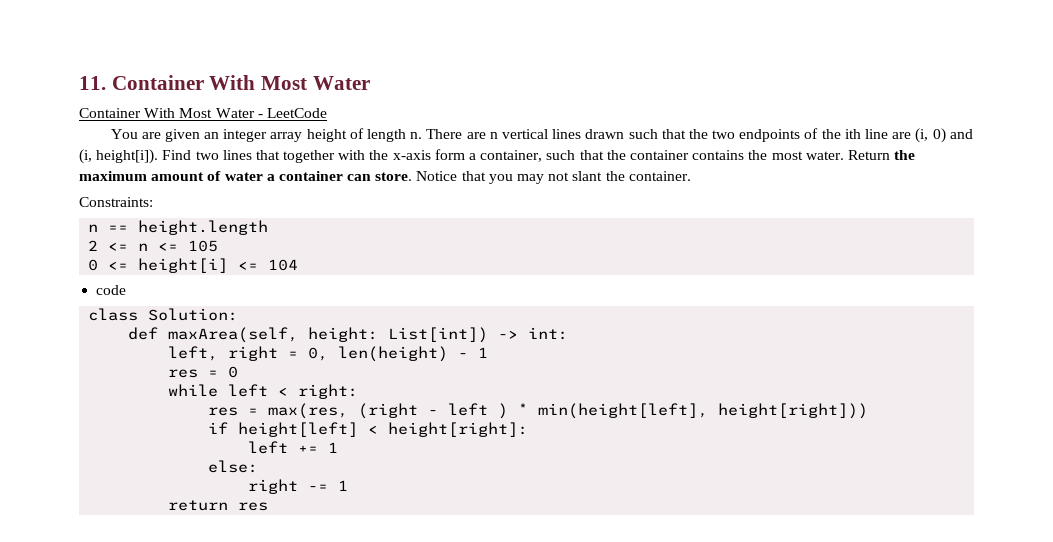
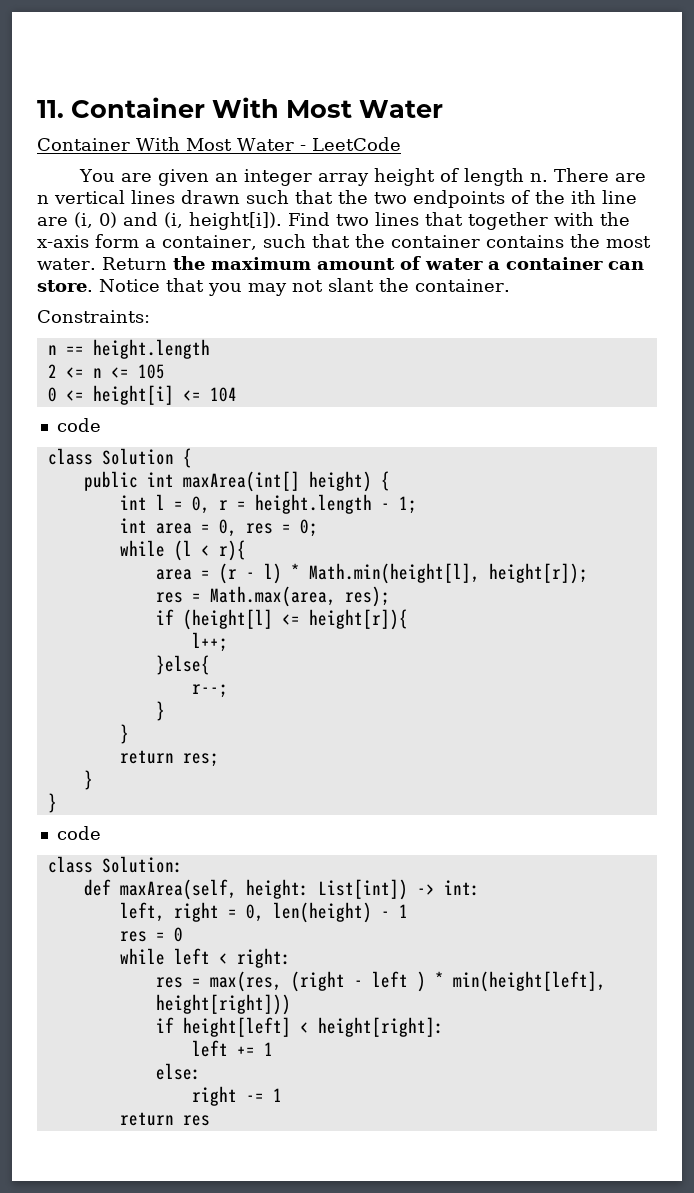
(127, 290) none -> [47,448,192,468] [83,471,390,492] [119,494,417,514] [119,518,318,537] [119,540,246,561] [155,563,588,584] [155,586,390,607] [155,609,408,630] [191,632,228,652] [155,655,210,675] [191,684,228,698] [155,701,165,721] [119,724,129,744] [119,750,219,767] [83,770,93,790] [47,793,57,813] [56,826,101,840] // class Solution { // public int maxArea(int[] height) { // int l = 0, r = height.length - 1; // int area = 0, res = 0; // while (l < r){ // area = (r - l) * Math.min(height[l], height[r]); // res = Math.max(area, res); // if (height[l] <= height[r]){ // l++; // }else{ // r--; // } // } // return res; // } // } // code

